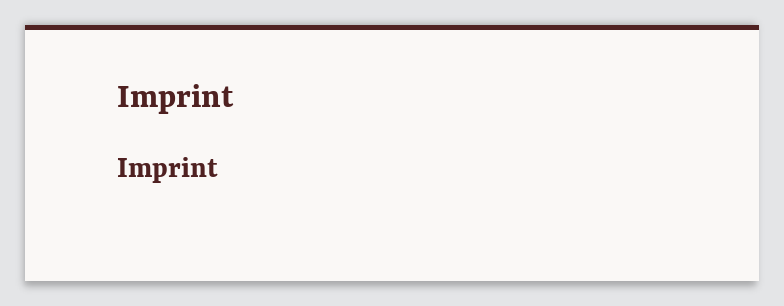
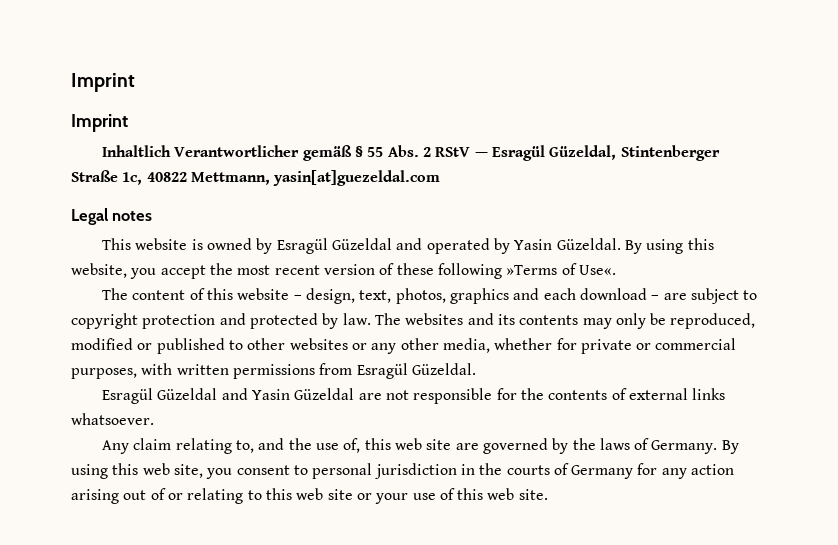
(218, 170) none -> [102,145,720,161] [71,170,441,186] [71,208,153,225] [102,238,714,254] [71,263,616,279] [102,288,758,304] [71,313,756,329] [71,338,737,354] [71,363,476,379] [102,388,726,404] [71,413,154,425] [102,438,739,454] [71,463,735,479] [71,488,548,504] // Inhaltlich Verantwortlicher gemäß § 55 Abs. 2 RStV — Esragül Güzeldal, Stintenberger Straße 1c, 40822 Mettmann, yasin[at]guezeldal.com // Legal notes // This website is owned by Esragül Güzeldal and operated by Yasin Güzeldal. By using this website, you accept the most recent version of these following »Terms of Use«. // The content of this website – design, text, photos, graphics and each download – are subject to copyright protection and protected by law. The websites and its contents may only be reproduced, modified or published to other websites or any other media, whether for private or commercial purposes, with written permissions from Esragül Güzeldal. // Esragül Güzeldal and Yasin Güzeldal are not responsible for the contents of external links whatsoever. // Any claim relating to, and the use of, this web site are governed by the laws of Germany. By using this web site, you consent to personal jurisdiction in the courts of Germany for any action arising out of or relating to this web site or your use of this web site.

